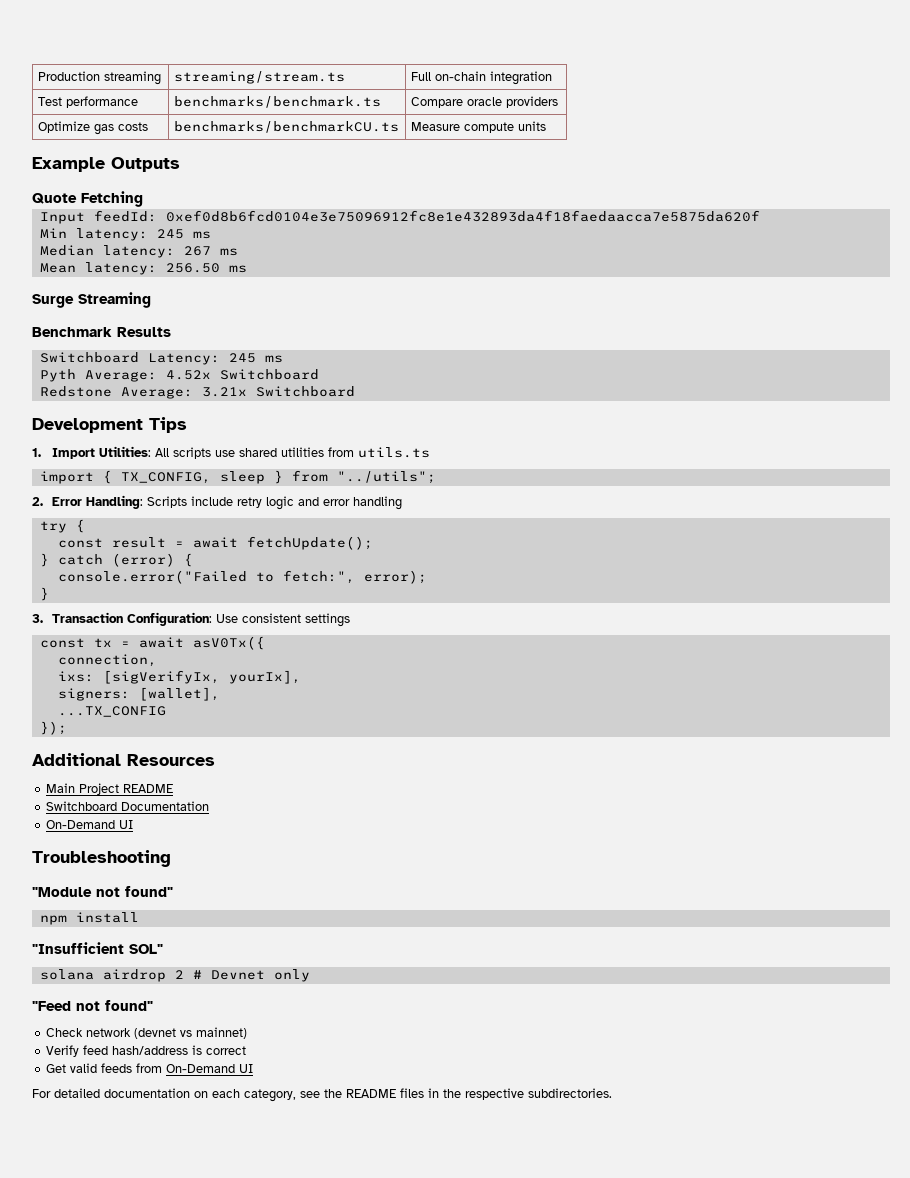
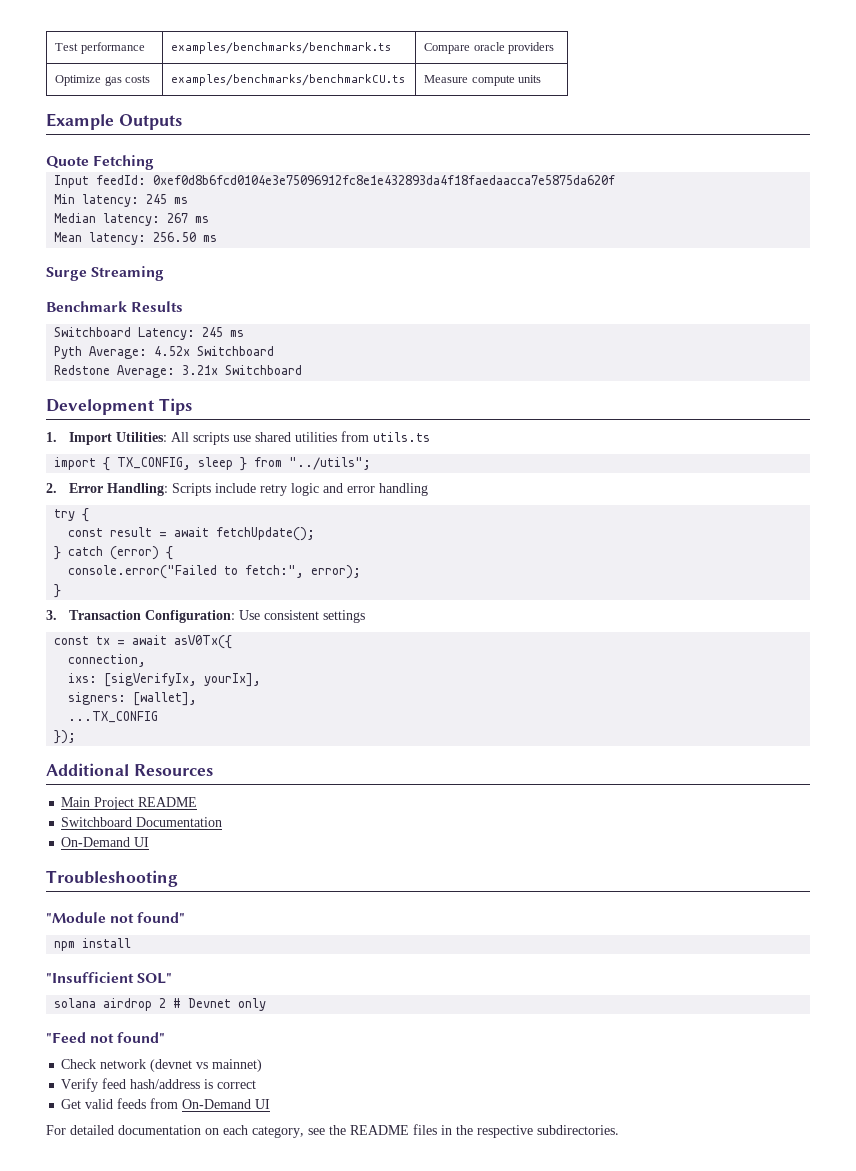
[37,71,161,85] [173,71,345,84] [410,71,552,85] Production streaming | streaming/stream.ts | Full on-chain integration // -> (55, 47) none
[173,96,381,108] benchmarks/benchmark.ts -> [171,42,392,54] examples/benchmarks/benchmark.ts
[173,121,399,133] benchmarks/benchmarkCU.ts -> [171,74,406,86] examples/benchmarks/benchmarkCU.ts

